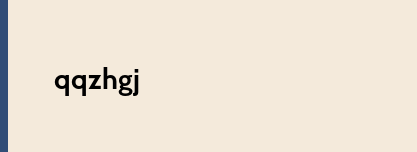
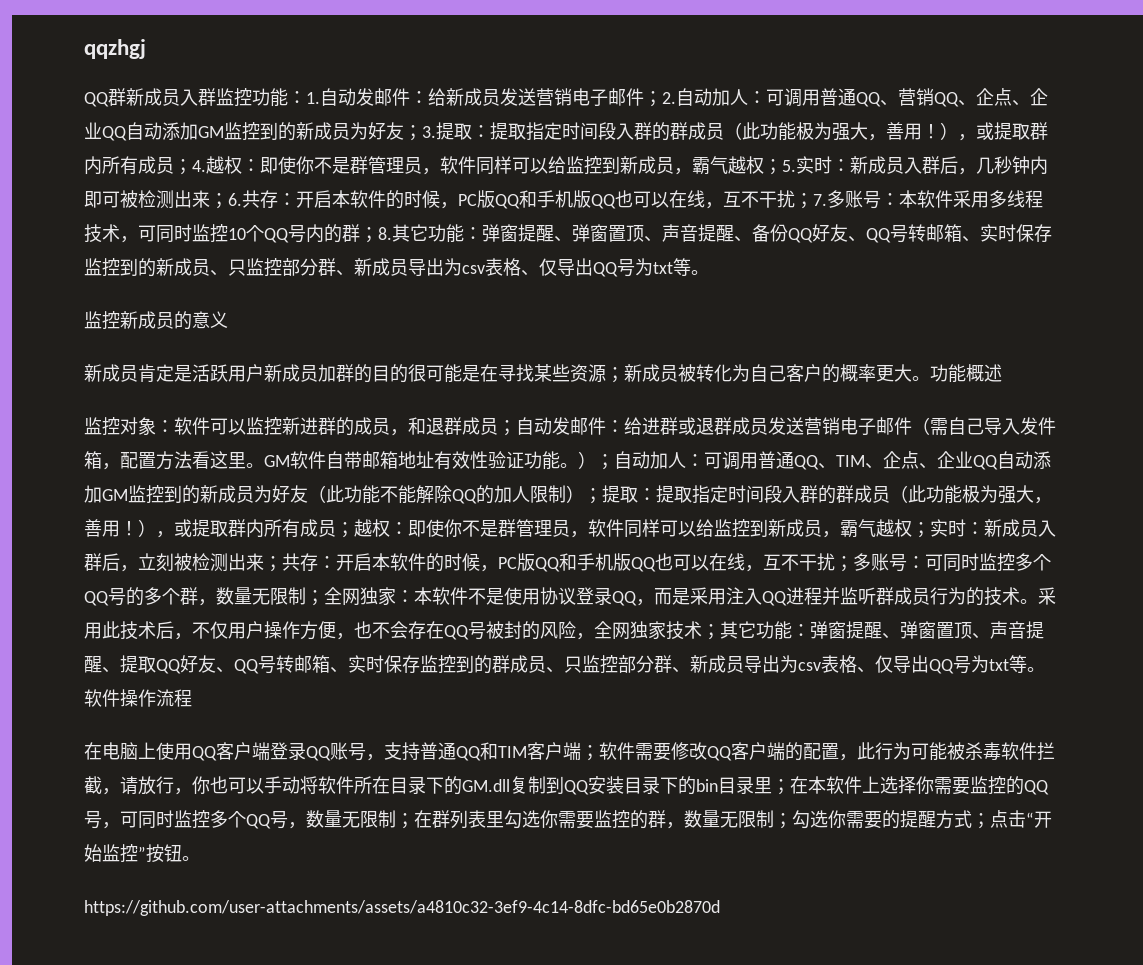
(140, 81) none -> [84,88,1048,107] [84,122,1048,141] [84,156,1048,175] [84,190,1043,209] [84,224,1052,243] [84,258,709,277] [84,311,228,330] [84,364,1002,383] [84,417,1056,436] [84,451,1051,470] [84,485,1052,504] [84,519,1056,538] [84,553,1051,572] [84,587,1056,606] [84,621,1044,640] [84,655,1045,674] [84,689,192,707] [84,742,1055,761] [84,776,1049,795] [84,810,1052,829] [84,844,200,863] [84,900,720,916] // QQ群新成员入群监控功能：1.自动发邮件：给新成员发送营销电子邮件；2.自动加人：可调用普通QQ、营销QQ、企点、企业QQ自动添加GM监控到的新成员为好友；3.提取：提取指定时间段入群的群成员（此功能极为强大，善用！），或提取群内所有成员；4.越权：即使你不是群管理员，软件同样可以给监控到新成员，霸气越权；5.实时：新成员入群后，几秒钟内即可被检测出来；6.共存：开启本软件的时候，PC版QQ和手机版QQ也可以在线，互不干扰；7.多账号：本软件采用多线程技术，可同时监控10个QQ号内的群；8.其它功能：弹窗提醒、弹窗置顶、声音提醒、备份QQ好友、QQ号转邮箱、实时保存监控到的新成员、只监控部分群、新成员导出为csv表格、仅导出QQ号为txt等。 // 监控新成员的意义 // 新成员肯定是活跃用户新成员加群的目的很可能是在寻找某些资源；新成员被转化为自己客户的概率更大。功能概述 // 监控对象：软件可以监控新进群的成员，和退群成员；自动发邮件：给进群或退群成员发送营销电子邮件（需自己导入发件箱，配置方法看这里。GM软件自带邮箱地址有效性验证功能。）；自动加人：可调用普通QQ、TIM、企点、企业QQ自动添加GM监控到的新成员为好友（此功能不能解除QQ的加人限制）；提取：提取指定时间段入群的群成员（此功能极为强大，善用！），或提取群内所有成员；越权：即使你不是群管理员，软件同样可以给监控到新成员，霸气越权；实时：新成员入群后，立刻被检测出来；共存：开启本软件的时候，PC版QQ和手机版QQ也可以在线，互不干扰；多账号：可同时监控多个QQ号的多个群，数量无限制；全网独家：本软件不是使用协议登录QQ，而是采用注入QQ进程并监听群成员行为的技术。采用此技术后，不仅用户操作方便，也不会存在QQ号被封的风险，全网独家技术；其它功能：弹窗提醒、弹窗置顶、声音提醒、提取QQ好友、QQ号转邮箱、实时保存监控到的群成员、只监控部分群、新成员导出为csv表格、仅导出QQ号为txt等。软件操作流程 // 在电脑上使用QQ客户端登录QQ账号，支持普通QQ和TIM客户端；软件需要修改QQ客户端的配置，此行为可能被杀毒软件拦截，请放行，你也可以手动将软件所在目录下的GM.dll复制到QQ安装目录下的bin目录里；在本软件上选择你需要监控的QQ号，可同时监控多个QQ号，数量无限制；在群列表里勾选你需要监控的群，数量无限制；勾选你需要的提醒方式；点击“开始监控”按钮。 // https://github.com/user-attachments/assets/a4810c32-3ef9-4c14-8dfc-bd65e0b2870d

